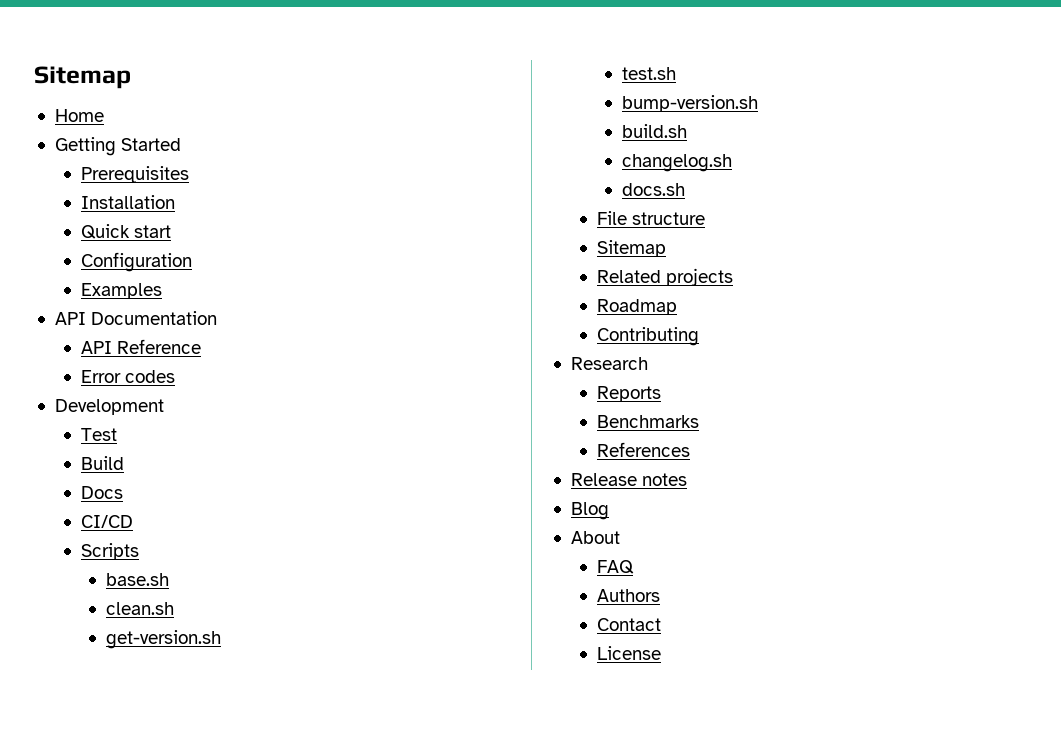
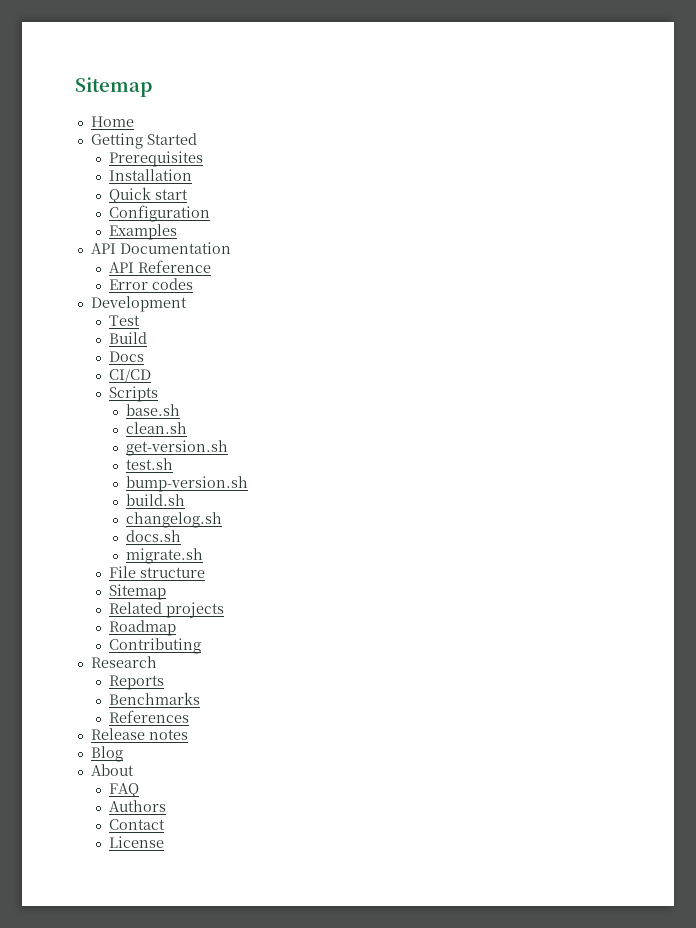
(686, 189) none -> [126,548,204,564] // migrate.sh

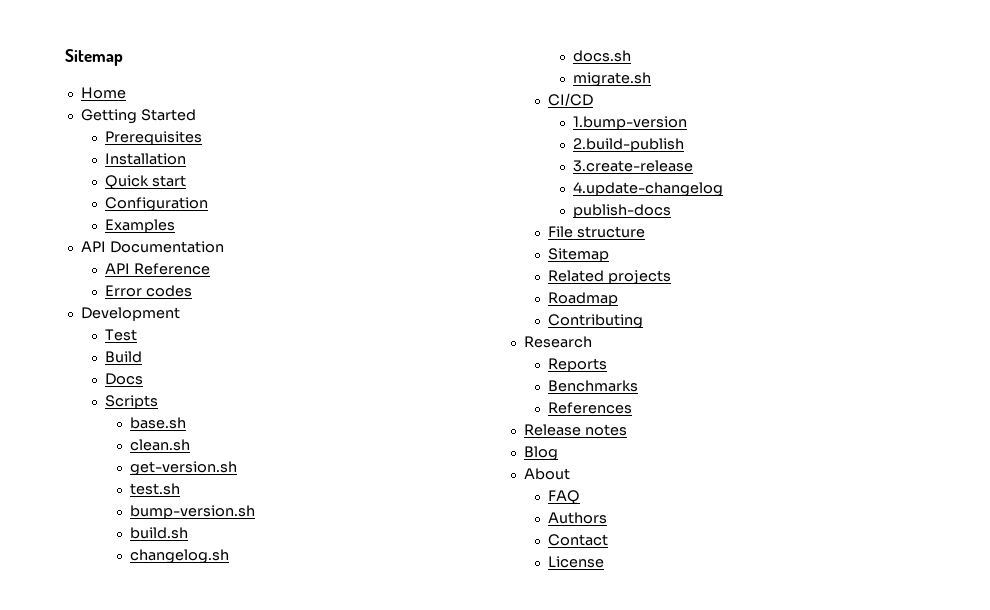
[108,369,151,383] // CI/CD -> (144, 379) none
(204, 556) none -> [548,93,594,106] [572,116,687,130] [572,138,684,152] [572,160,693,172] [572,182,723,197] [572,204,671,218] // CI/CD // 1.bump-version // 2.build-publish // 3.create-release // 4.update-changelog // publish-docs

